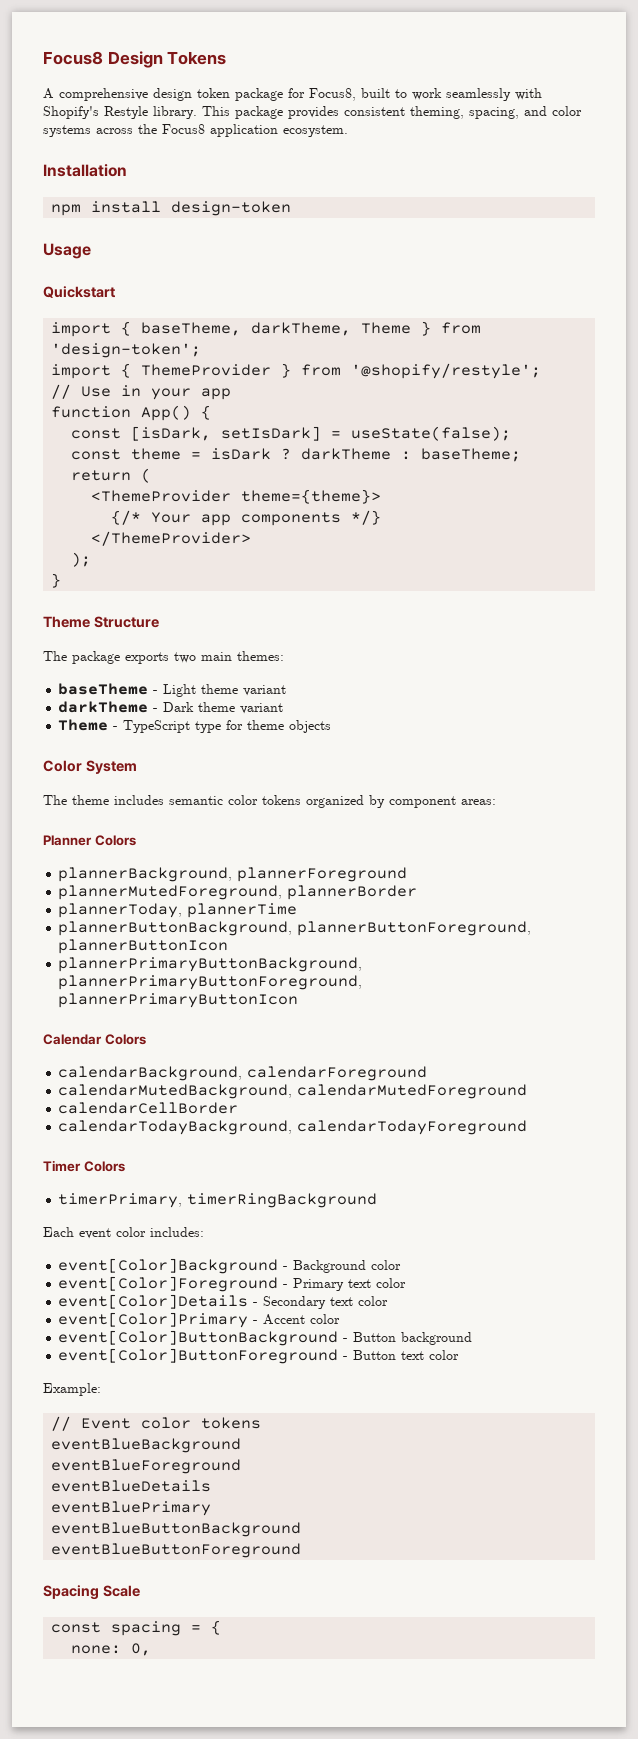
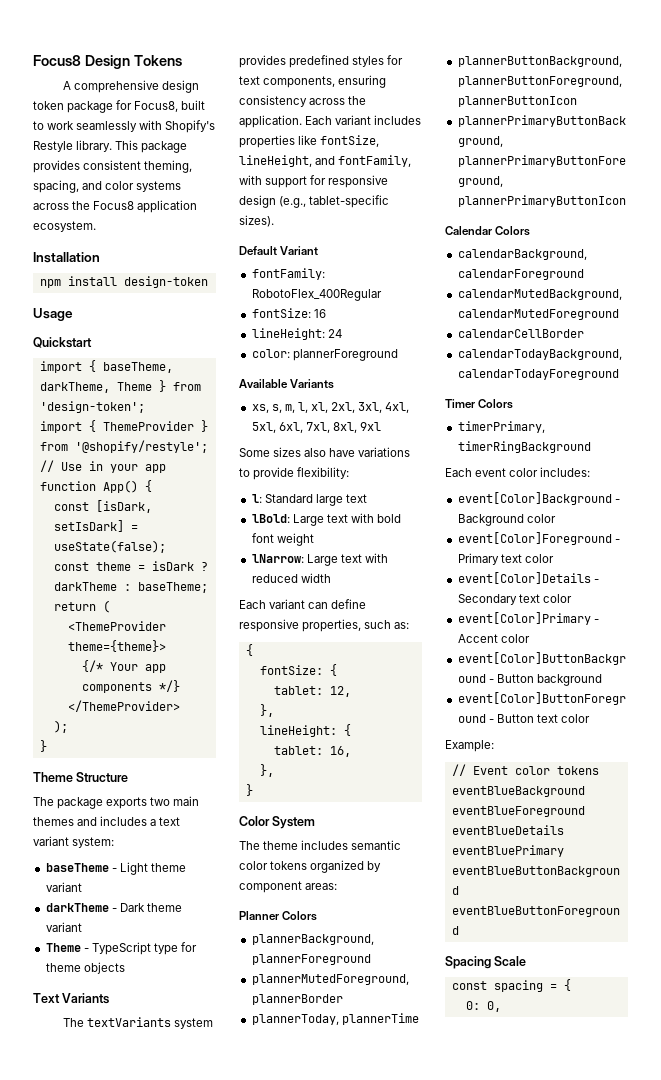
[237,651,284,661] themes: -> [33,816,181,826] [33,836,115,848] themes and includes a text variant system:
(332, 726) none -> [33,993,110,1004] [62,1017,213,1029] [239,55,404,68] [239,75,387,88] [239,95,367,107] [239,115,422,128] [239,135,380,148] [239,155,412,167] [239,175,389,188] [239,195,390,208] [239,215,274,227] [239,246,319,255] [251,268,325,280] [251,289,382,301] [251,308,326,318] [251,328,342,340] [251,349,398,361] [239,379,335,389] [251,402,410,413] [251,422,382,433] [239,447,411,457] [239,467,350,480] [251,494,367,506] [251,513,402,526] [251,533,314,546] [251,553,388,566] [251,573,331,583] [239,599,367,609] [239,619,410,632] [245,644,253,656] [259,664,337,676] [273,686,351,697] [259,704,274,717] [259,724,351,737] [273,746,351,757] [259,764,274,777] [245,784,253,796] // Text Variants // The textVariants system provides predefined styles for text components, ensuring consistency across the application. Each variant includes properties like fontSize, lineHeight, and fontFamily, with support for responsive design (e.g., tablet-specific sizes). // Default Variant // fontFamily: RobotoFlex_400Regular // fontSize: 16 // lineHeight: 24 // color: plannerForeground // Available Variants // xs, s, m, l, xl, 2xl, 3xl, 4xl, 5xl, 6xl, 7xl, 8xl, 9xl // Some sizes also have variations to provide flexibility: // l: Standard large text // lBold: Large text with bold font weight // lNarrow: Large text with reduced width // Each variant can define responsive properties, such as: // { // fontSize: { // tablet: 12, // }, // lineHeight: { // tablet: 16, // }, // }
[71,1645,122,1654] none: -> [465,1001,480,1010] 0:

